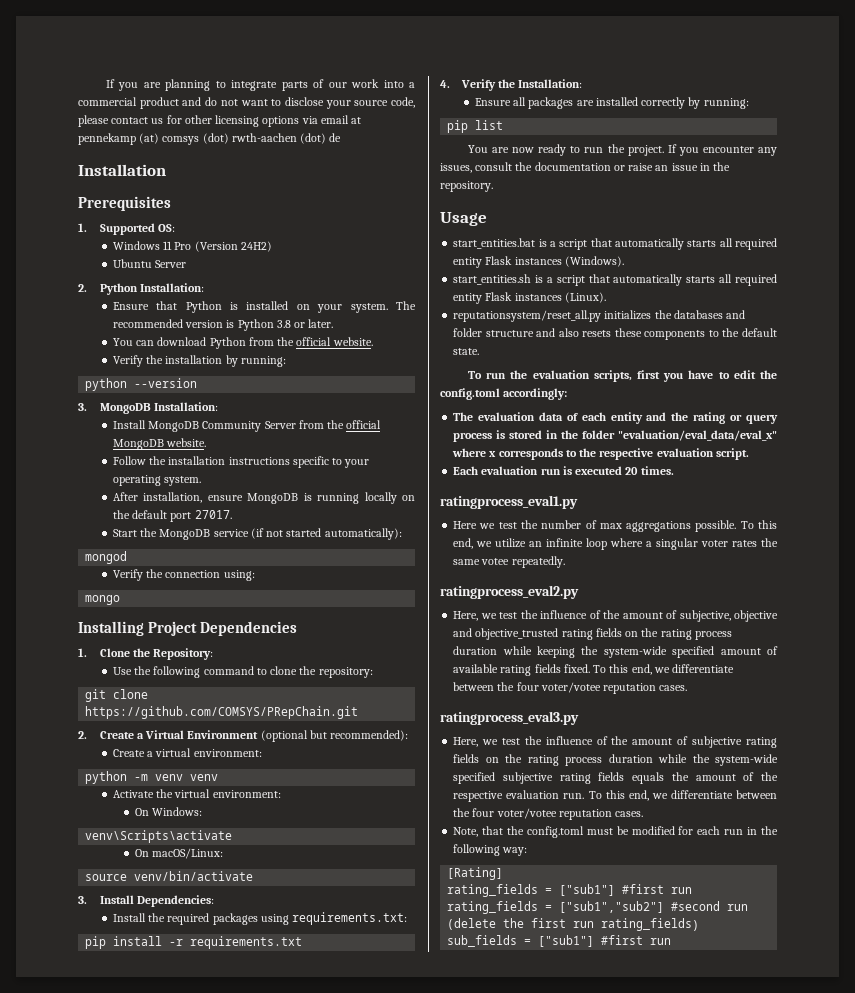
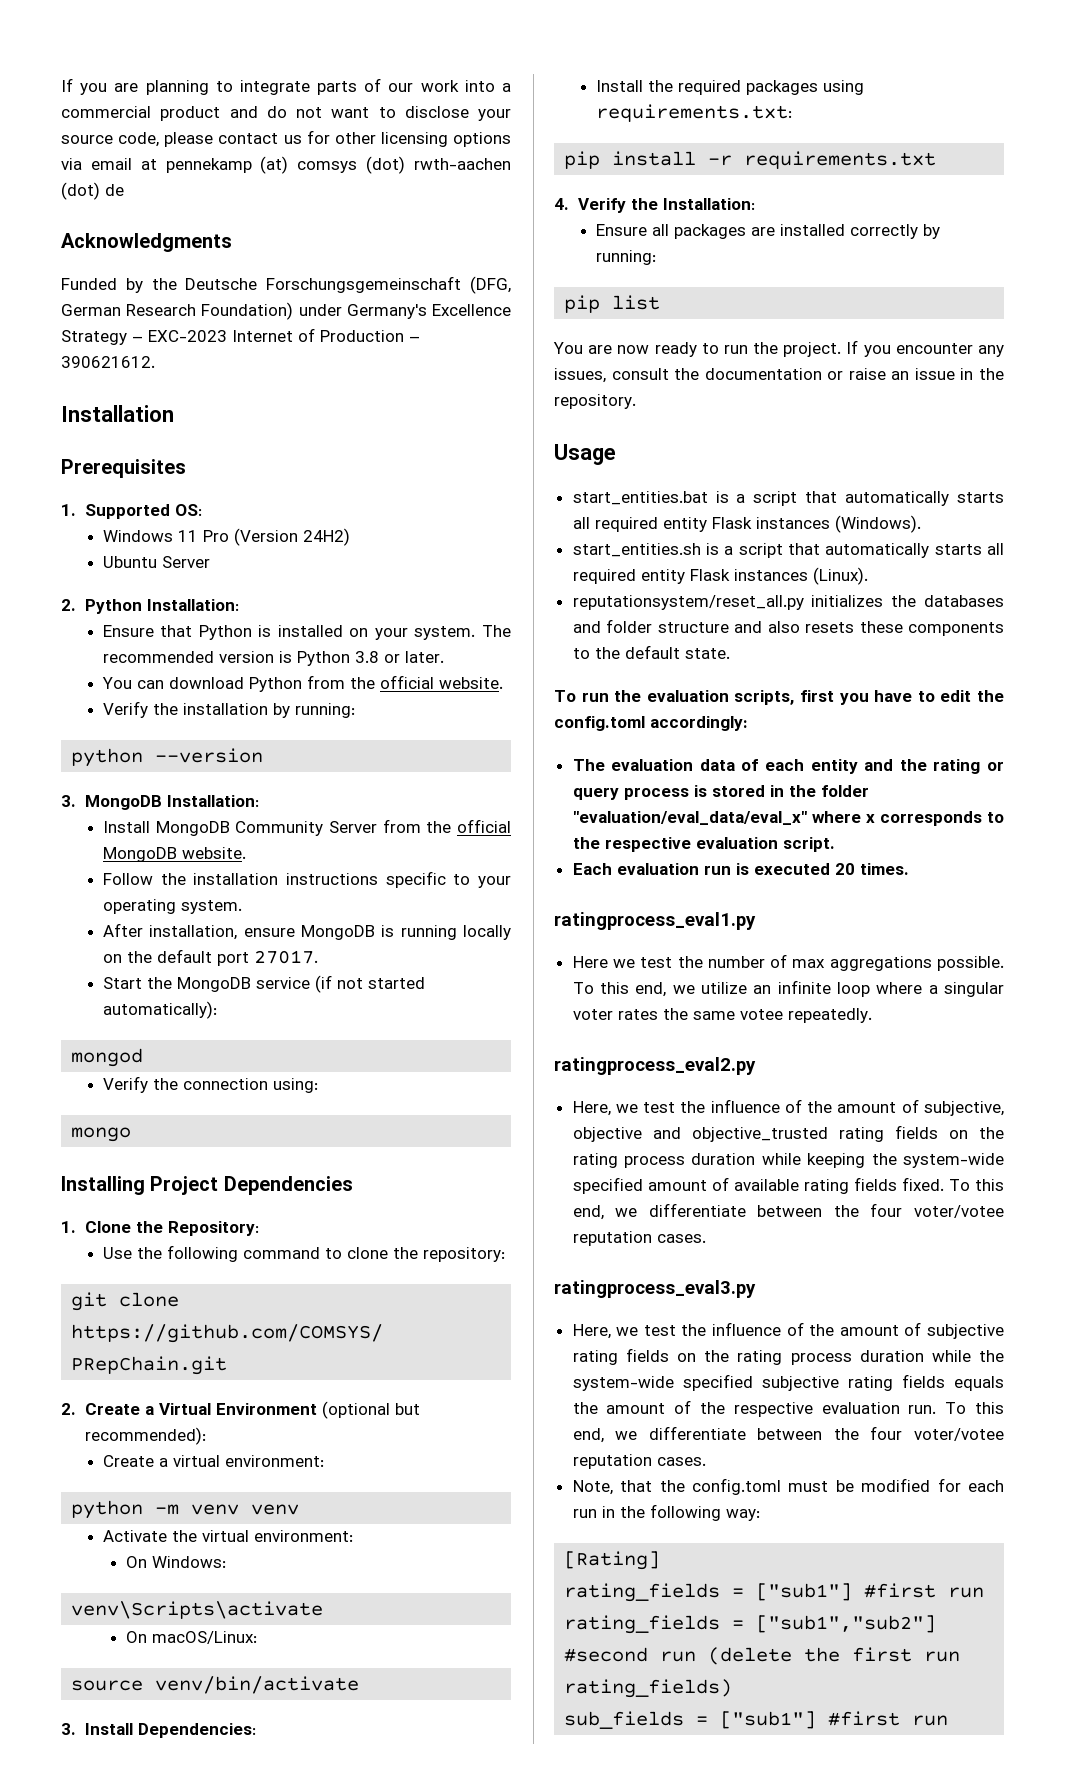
(342, 137) none -> [61,233,232,252] [61,276,511,294] [61,302,511,320] [61,328,420,345] [61,356,155,368] // Acknowledgments // Funded by the Deutsche Forschungsgemeinschaft (DFG, German Research Foundation) under Germany's Excellence Strategy – EXC-2023 Internet of Production – 390621612.

